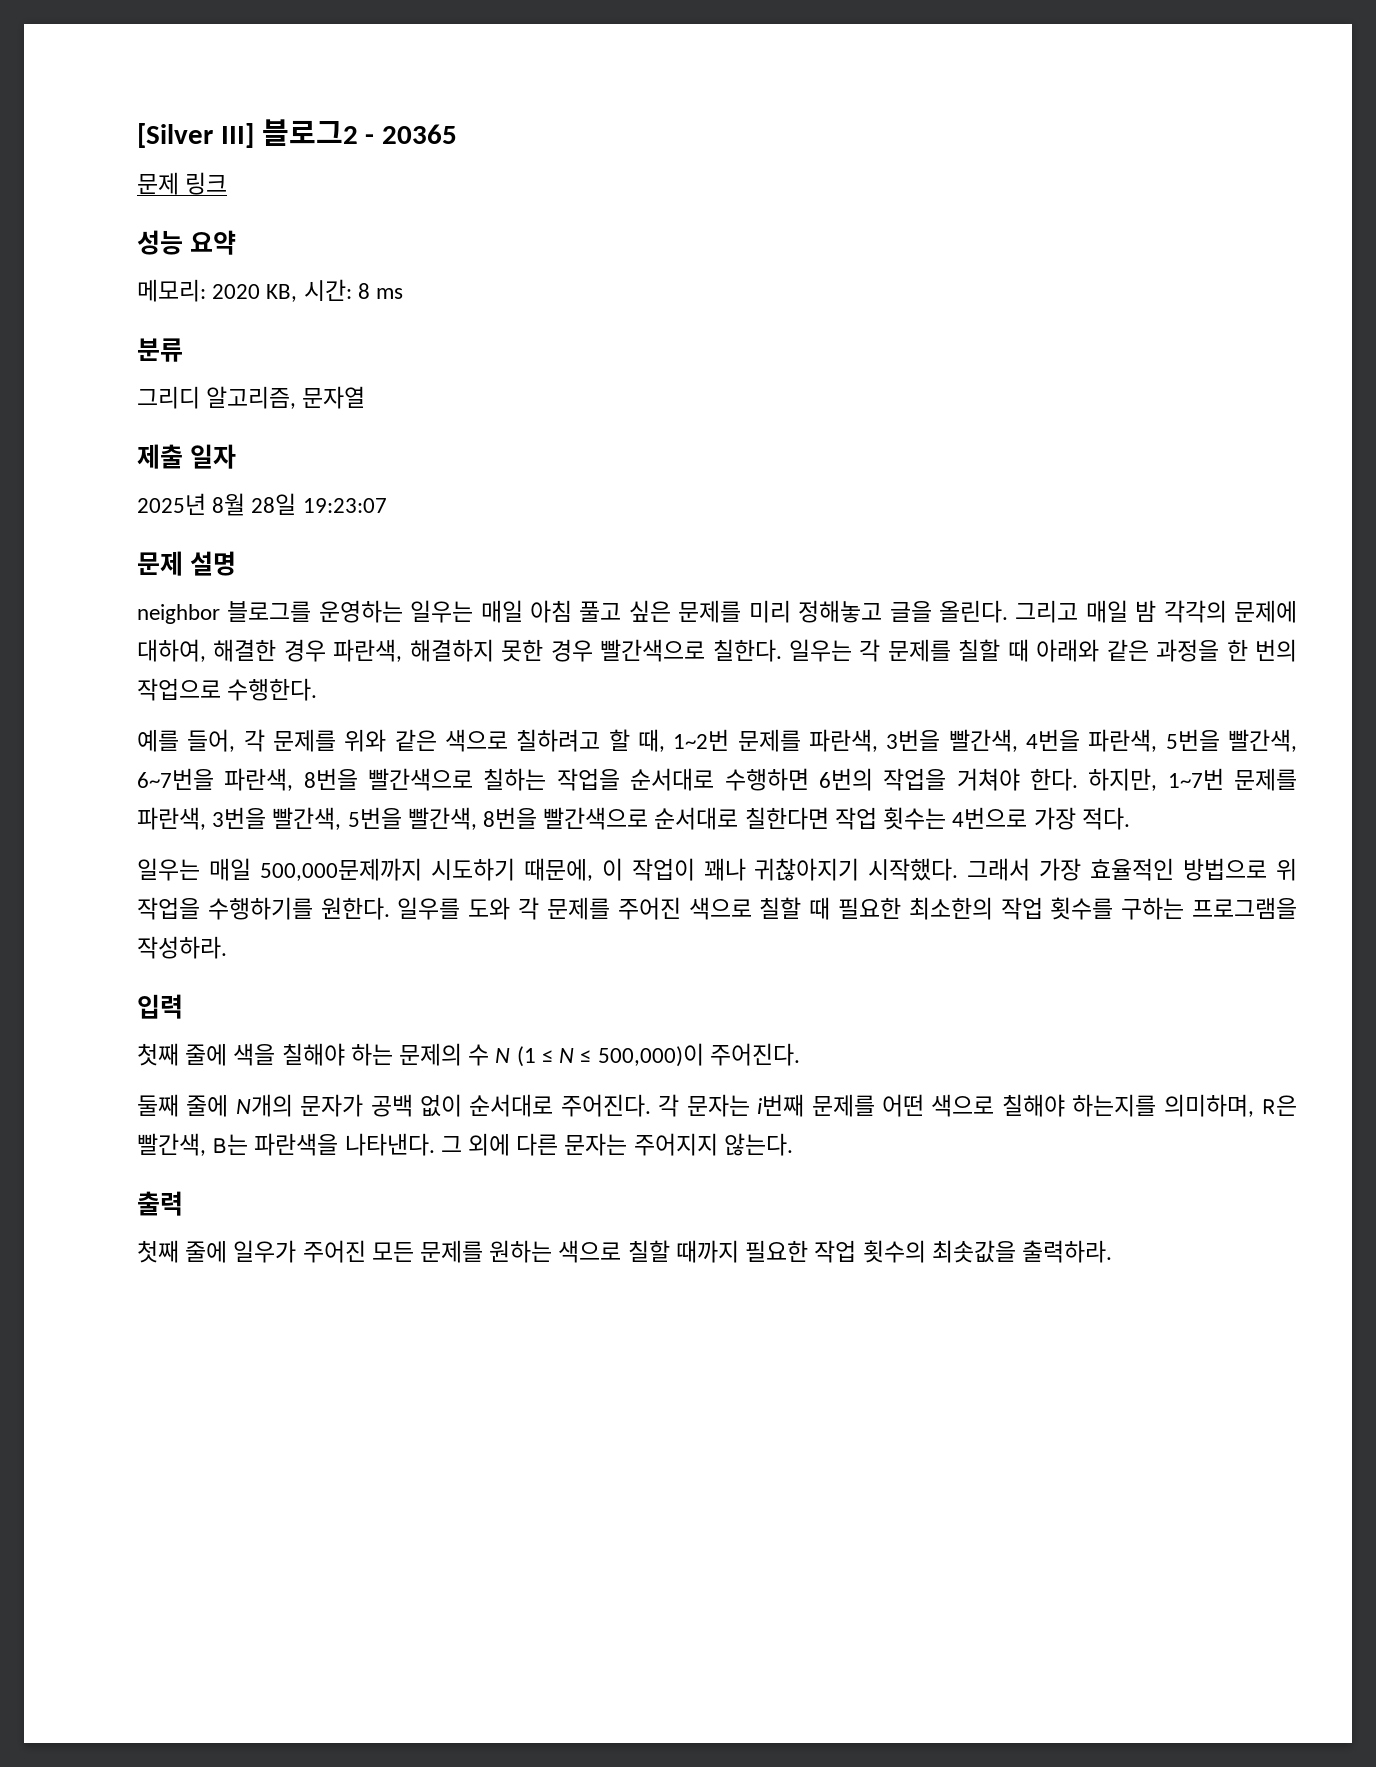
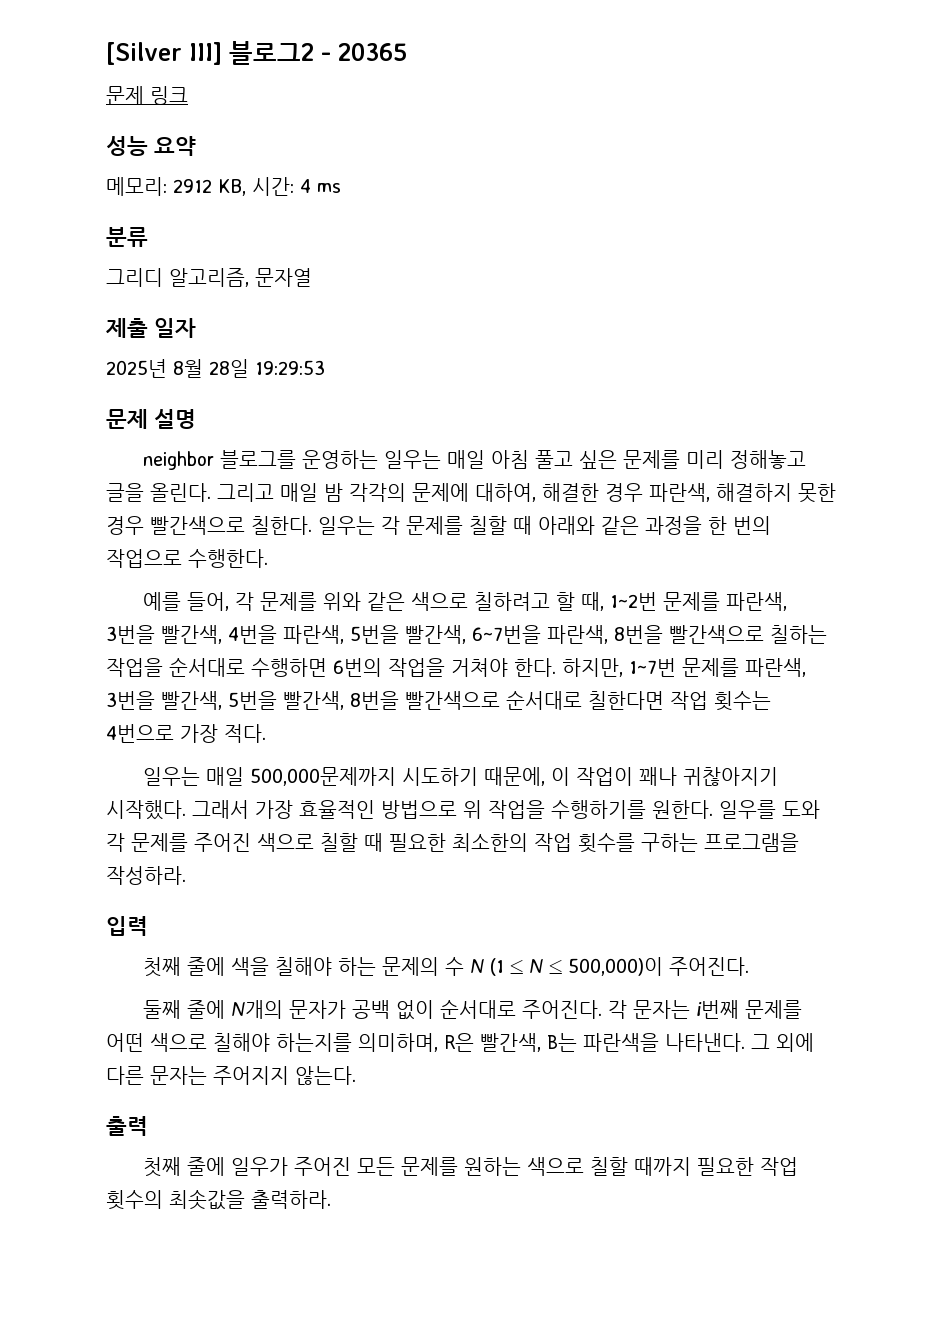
[212,284,261,299] 2020 -> [173,179,212,193] 2912
[357,283,370,299] 8 -> [300,179,311,193] 4
[302,498,387,513] 19:23:07 -> [255,360,325,375] 19:29:53

